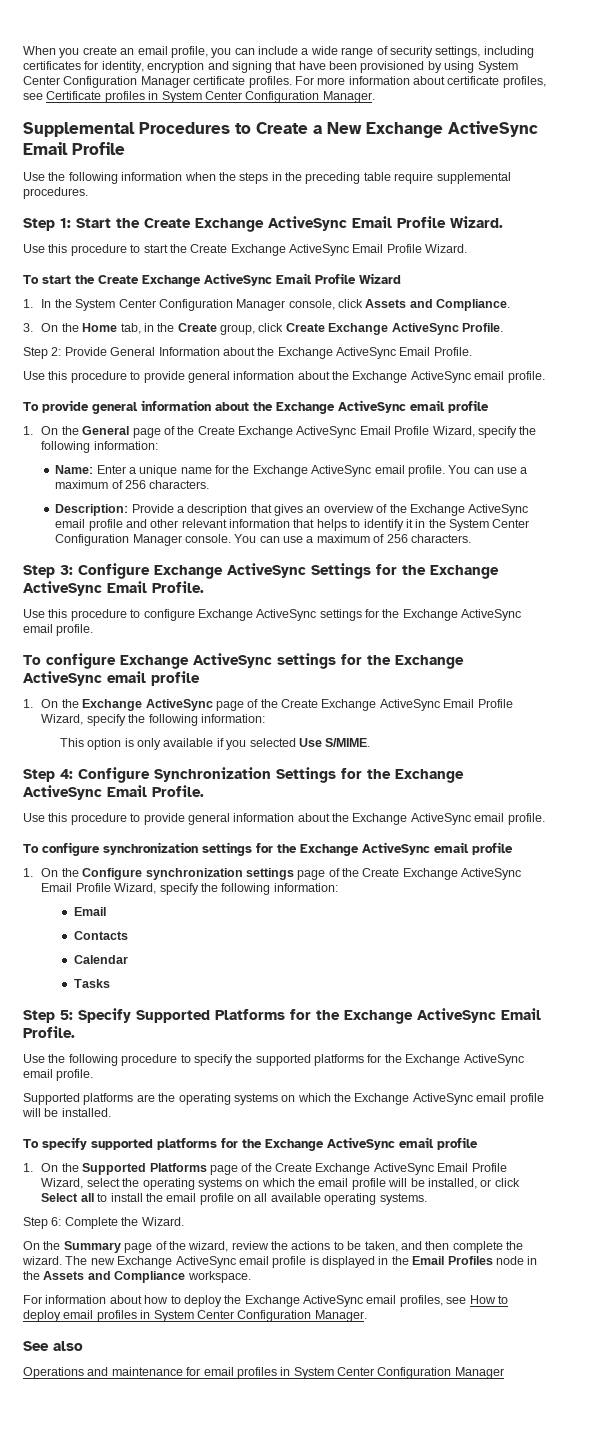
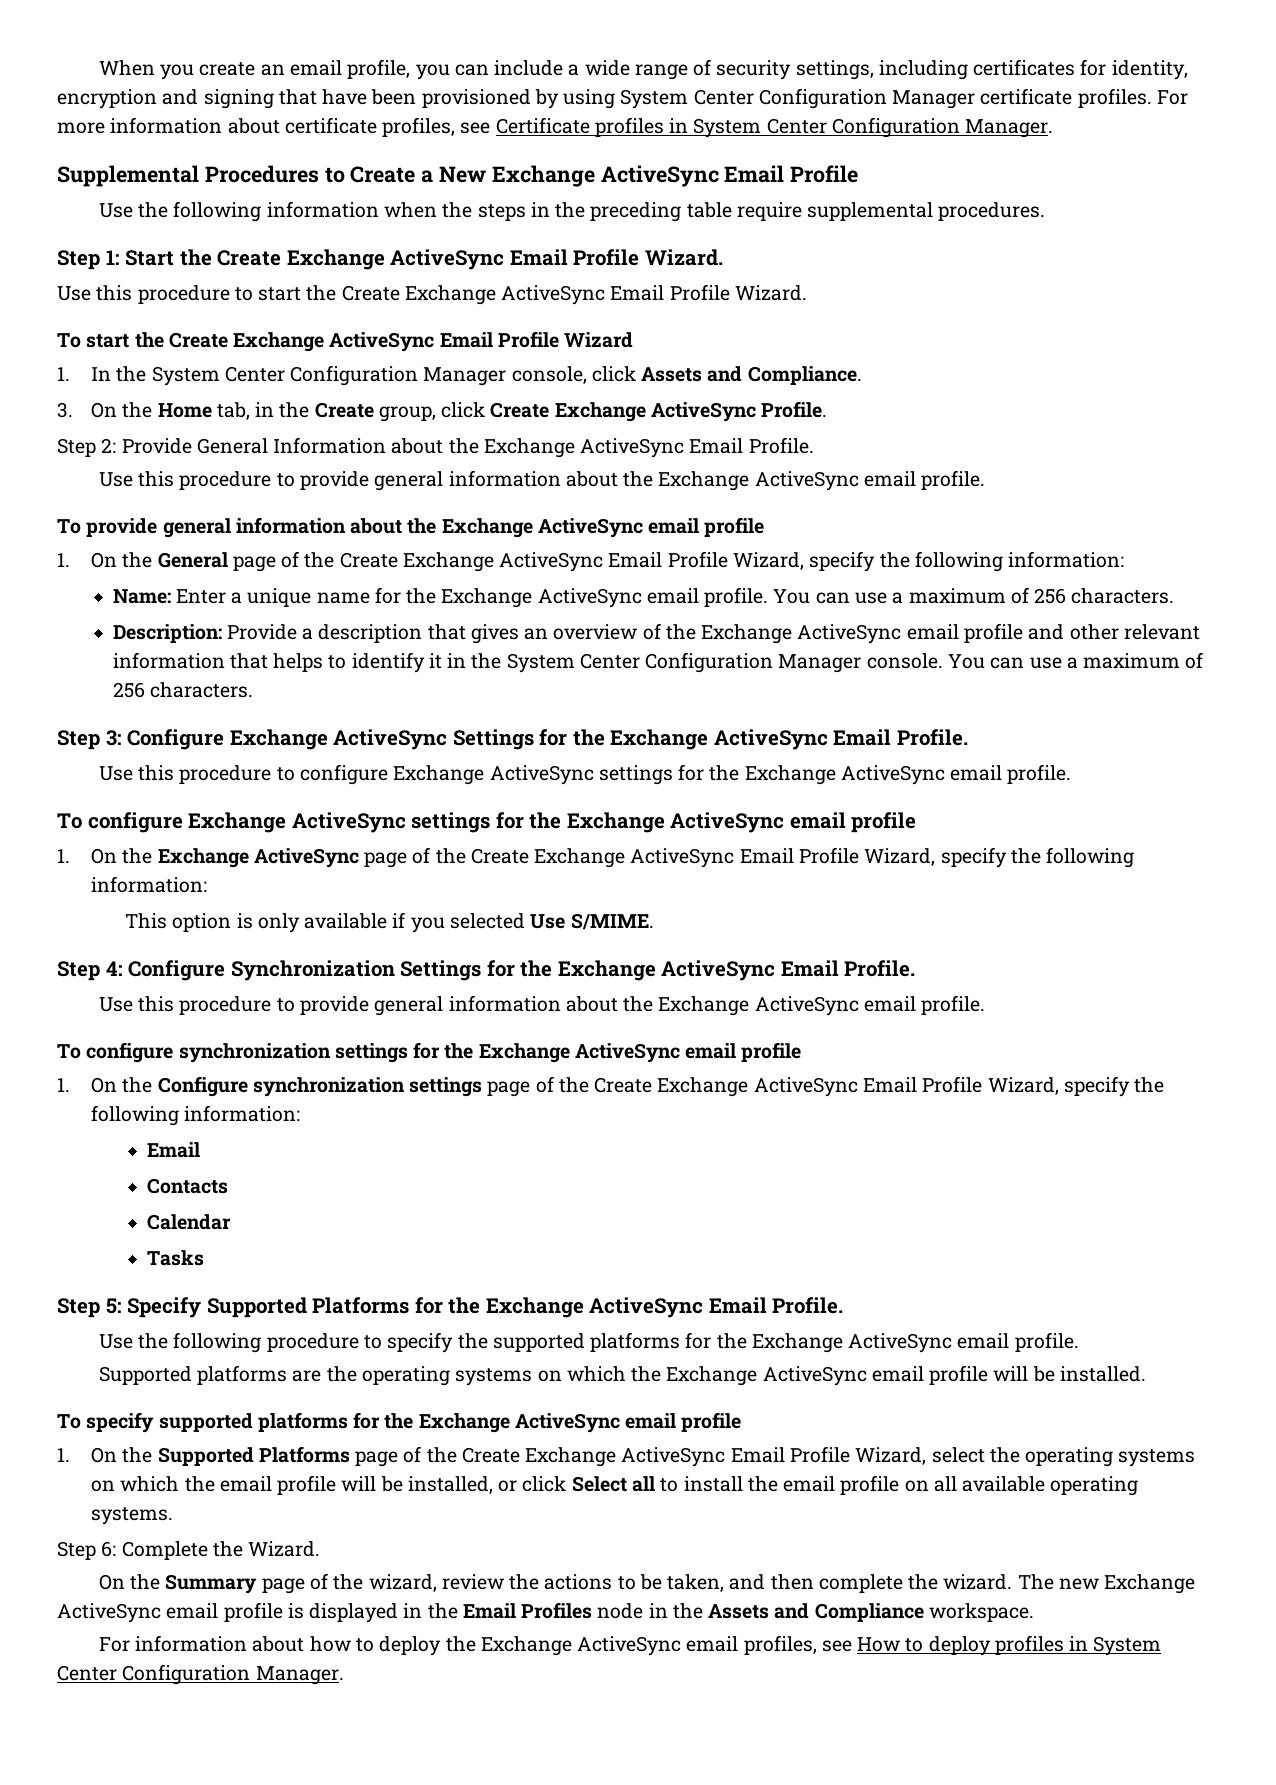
[63,1310,367,1322] [23,1341,83,1351] [23,1367,504,1379] email profiles in System Center Configuration Manager. // See also // Operations and maintenance for email profiles in System Center Configuration Manager -> [994,1635,1162,1656] [57,1664,344,1685] profiles in System Center Configuration Manager.

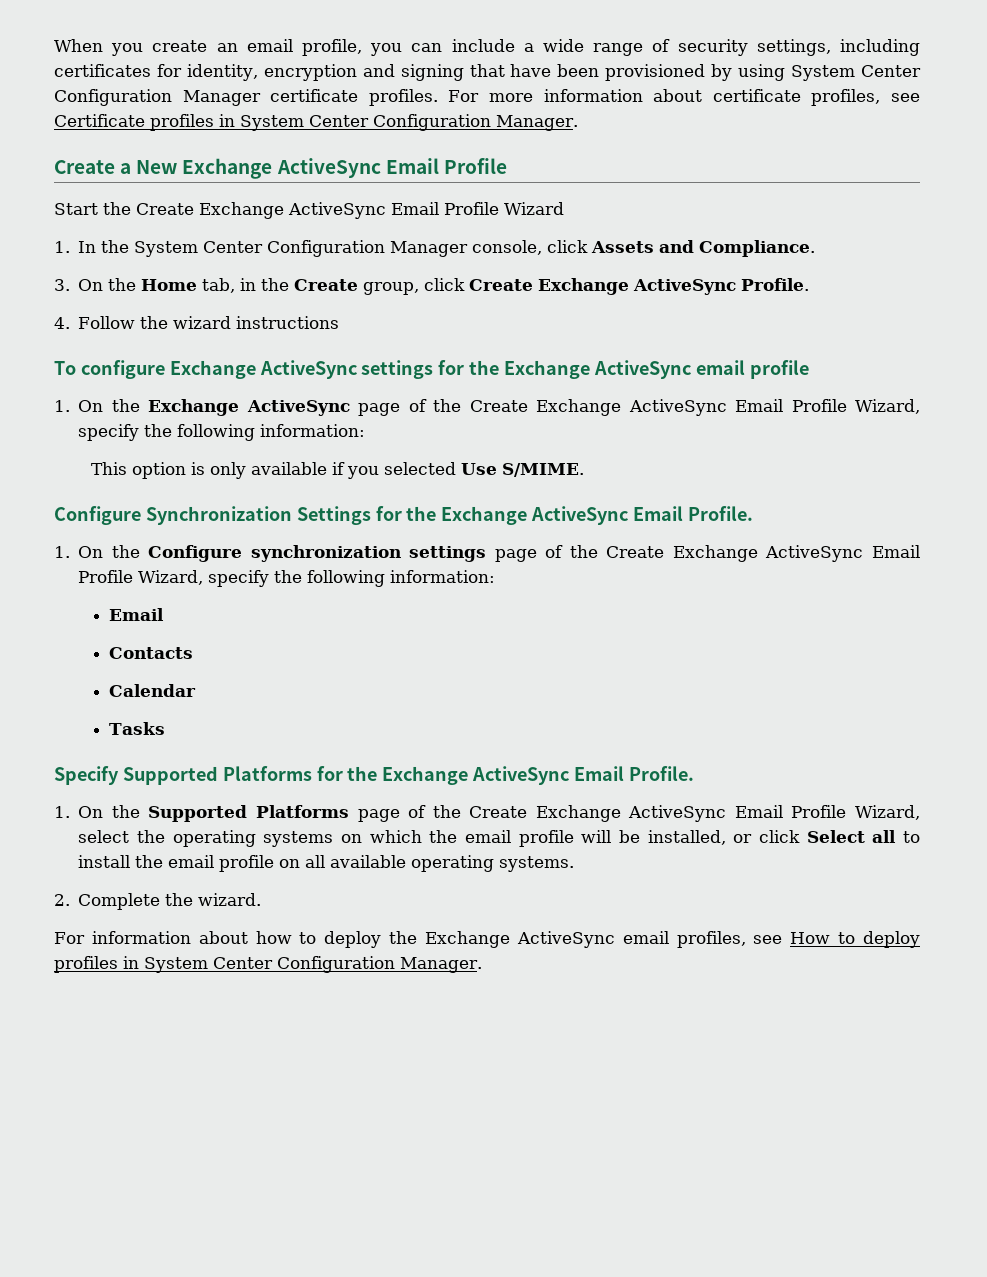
[57,165,345,187] Supplemental Procedures to -> (578, 123) none
[98,201,1046,222] [57,250,120,270] Use the following information when the steps in the preceding table require supplemental procedures. // Step 1: -> (507, 166) none
[644,249,723,266] [57,284,807,305] [57,331,559,352] Wizard. // Use this procedure to start the Create Exchange ActiveSync Email Profile Wizard. // To start the Create Exchange ActiveSync Email Profile -> (499, 208) none
[57,437,814,458] [98,470,986,491] [57,517,765,538] [57,551,1125,572] [112,587,1175,608] [112,623,1200,644] [112,652,1204,673] [112,682,253,698] [57,729,968,750] [98,764,1072,785] Step 2: Provide General Information about the Exchange ActiveSync Email Profile. // Use this procedure to provide general information about the Exchange ActiveSync email profile. // To provide general information about the Exchange ActiveSync email profile // 1. On the General page of the Create Exchange ActiveSync Email Profile Wizard, specify the following information: // Name: Enter a unique name for the Exchange ActiveSync email profile. You can use a maximum of 256 characters. // Description: Provide a description that gives an overview of the Exchange ActiveSync email profile and other relevant information that helps to identify it in the System Center Configuration Manager console. You can use a maximum of 256 characters. // Step 3: Configure Exchange ActiveSync Settings for the Exchange ActiveSync Email Profile. // Use this procedure to configure Exchange ActiveSync settings for the Exchange ActiveSync email profile. -> [54,316,340,329] 4. Follow the wizard instructions
[57,961,123,981] Step 4: -> (585, 470) none
[98,995,986,1016] [57,1042,802,1063] // Use this procedure to provide general information about the Exchange ActiveSync email profile. // To configure synchronization settings for the Exchange ActiveSync email profile -> (753, 513) none
[57,1298,122,1318] Step 5: -> (166, 728) none
[98,1332,1079,1353] [98,1365,1146,1386] [57,1412,742,1433] // Use the following procedure to specify the supported platforms for the Exchange ActiveSync email profile. // Supported platforms are the operating systems on which the Exchange ActiveSync email profile will be installed. // To specify supported platforms for the Exchange ActiveSync email profile -> (694, 773) none
[57,1541,321,1560] [98,1573,1196,1594] [57,1602,1034,1623] Step 6: Complete the Wizard. // On the Summary page of the wizard, review the actions to be taken, and then complete the wizard. The new Exchange ActiveSync email profile is displayed in the Email Profiles node in the Assets and Compliance workspace. -> [54,893,262,910] 2. Complete the wizard.

